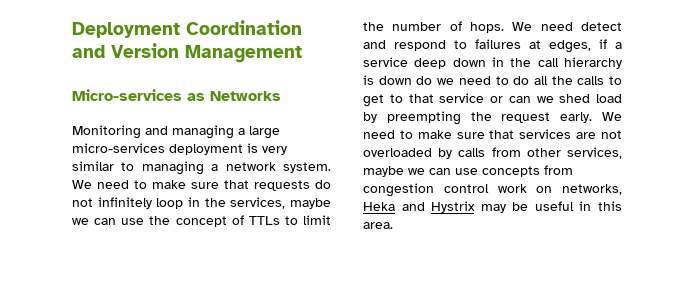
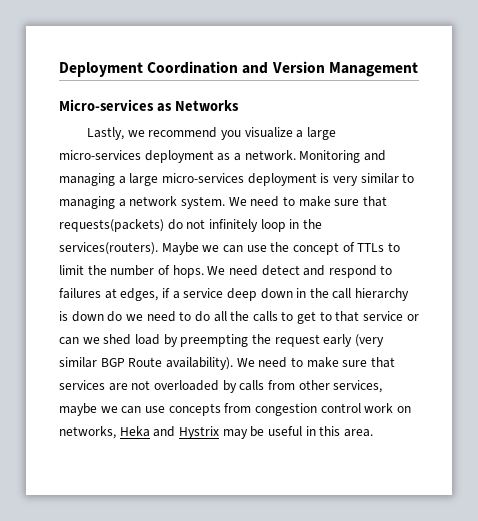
(281, 96) none -> [87,127,336,140] [59,150,296,163] Lastly, we recommend you visualize a large micro-services deployment as a network.
[254,180,310,191] requests -> [59,219,164,232] requests(packets)
[230,197,331,209] services, maybe -> [59,242,199,255] services(routers). Maybe
[560,112,593,123] early. -> [323,334,384,347] [59,357,233,370] early (very similar BGP Route availability).

